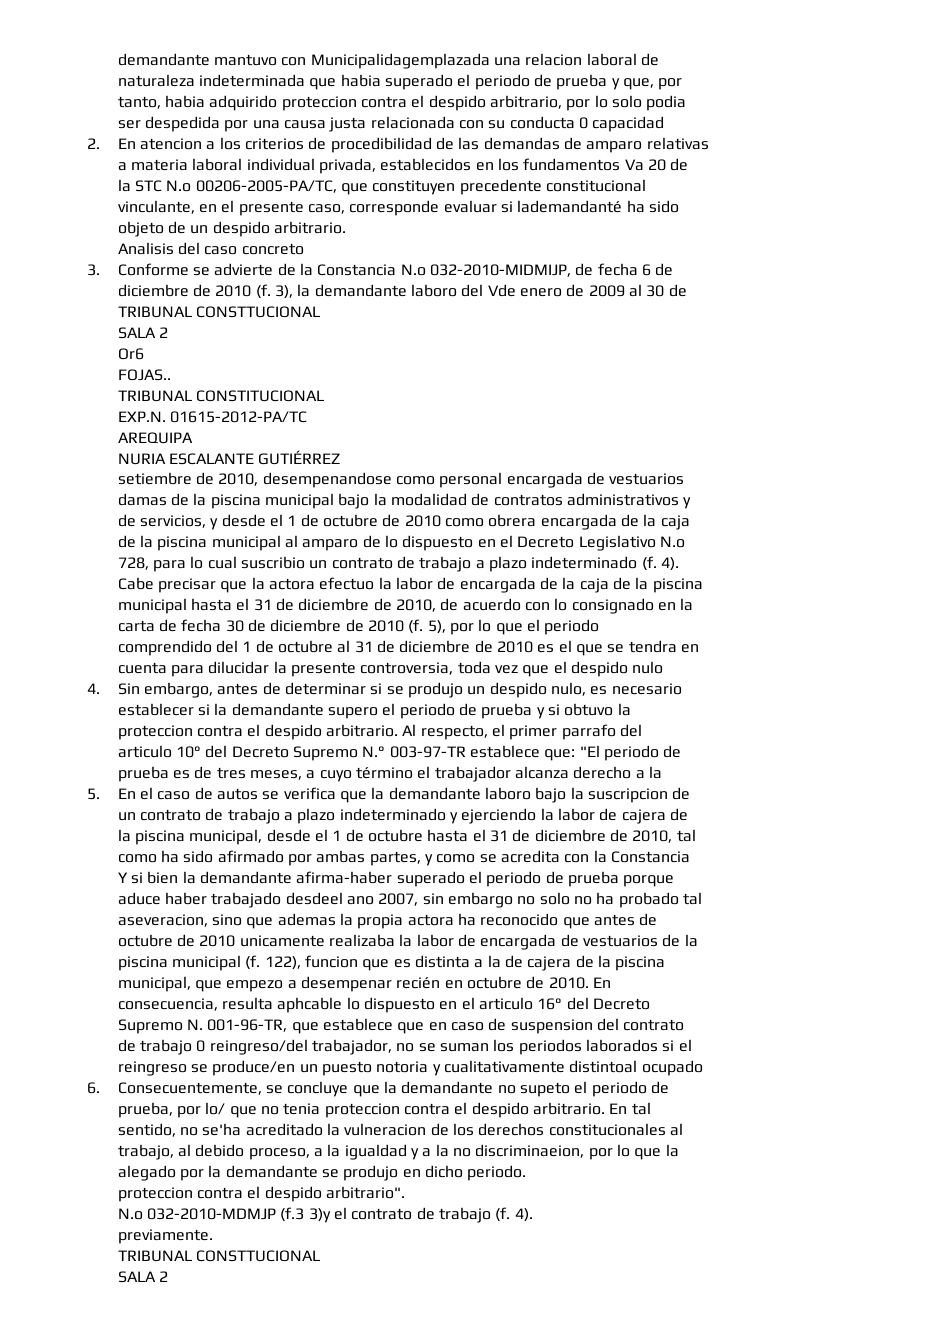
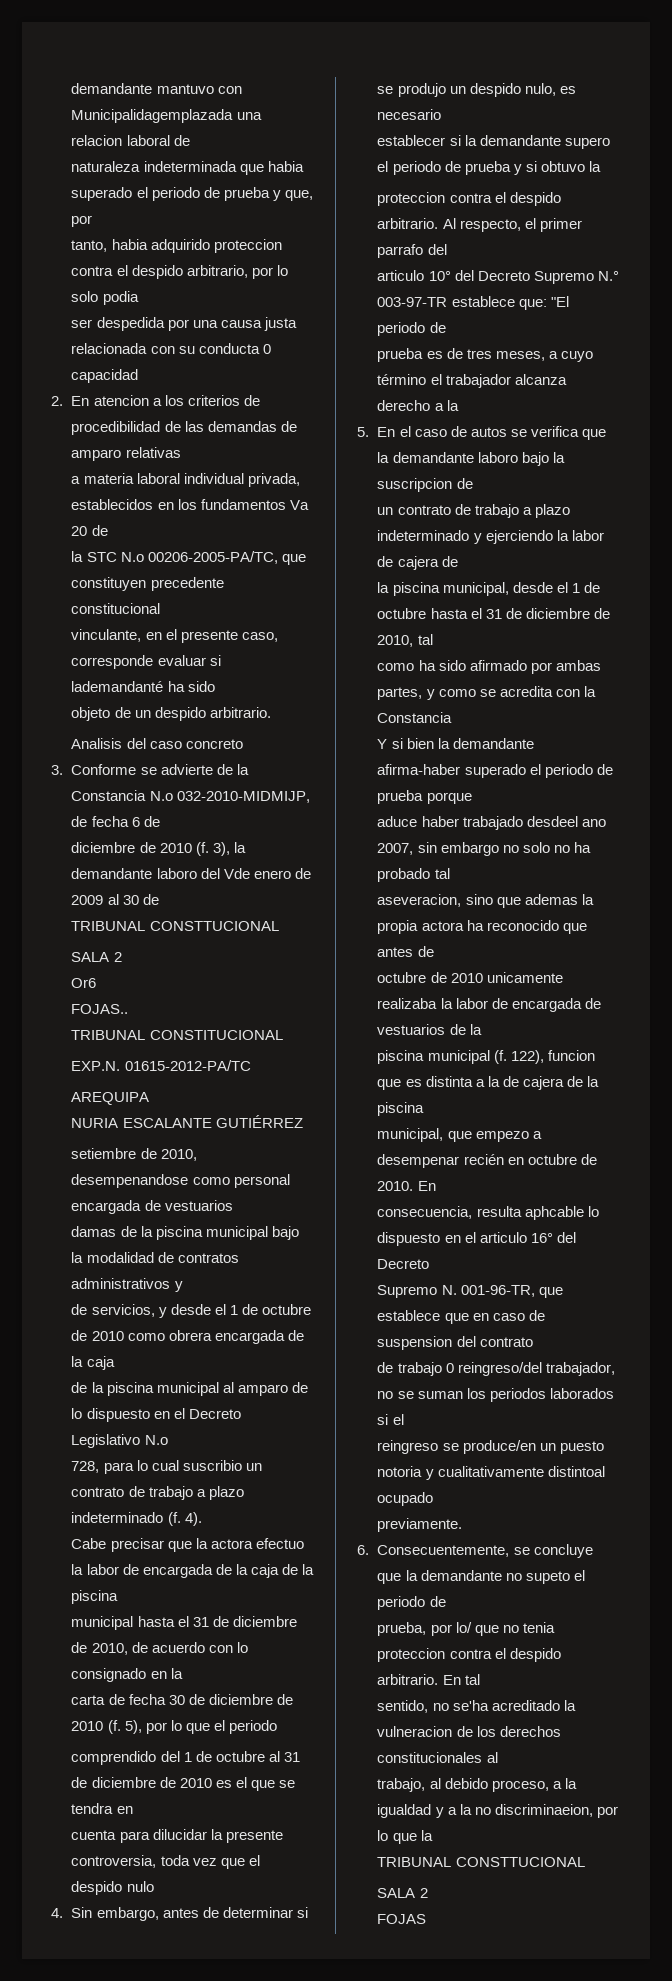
(703, 1068) none -> [377,1518,463,1532] // previamente.
[117,1165,527,1181] [117,1186,406,1202] [117,1207,533,1223] [117,1229,213,1244] [117,1250,321,1262] [117,1271,169,1283] // alegado por la demandante se produjo en dicho periodo. // proteccion contra el despido arbitrario". // N.o 032-2010-MDMJP (f.3 3)y el contrato de trabajo (f. 4). // previamente. // TRIBUNAL CONSTTUCIONAL // SALA 2 -> [377,1857,585,1867] [377,1888,428,1898] [377,1914,427,1924] // TRIBUNAL CONSTTUCIONAL // SALA 2 // FOJAS

